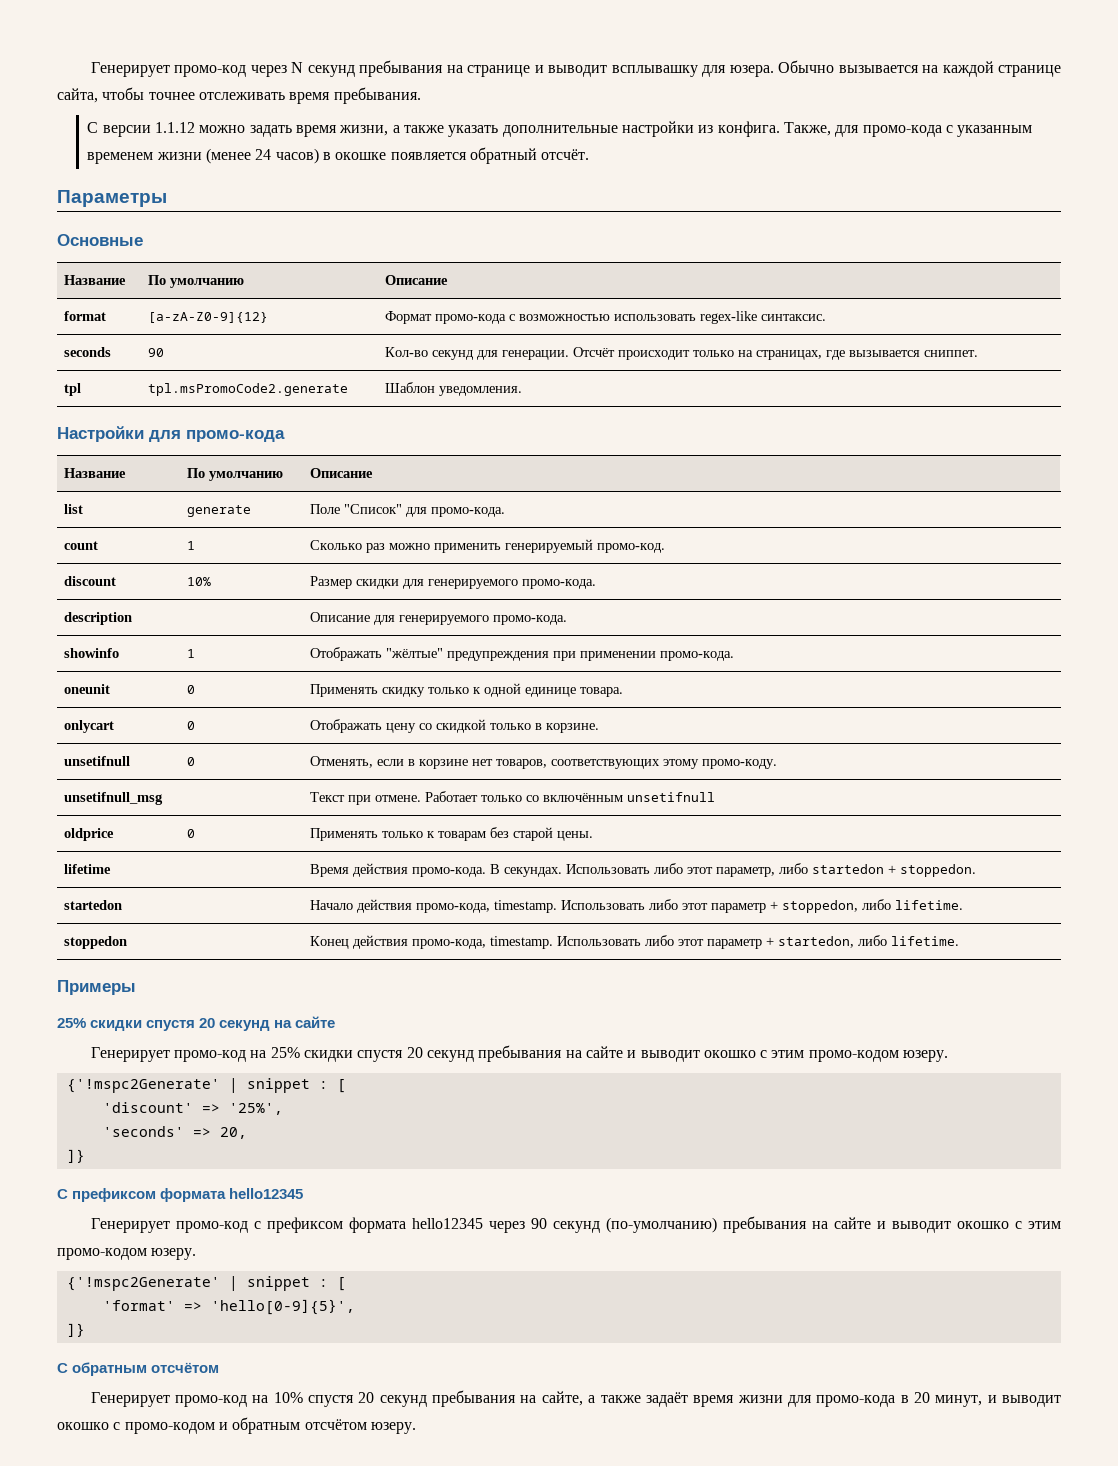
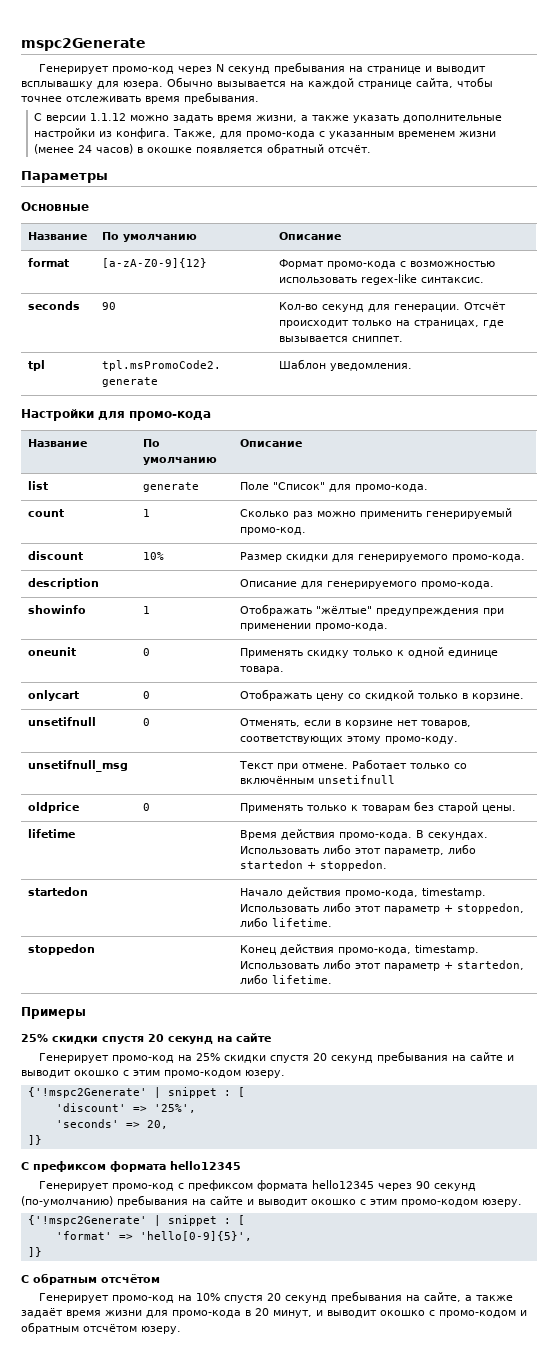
(90, 69) none -> [21,38,146,51] mspc2Generate //

